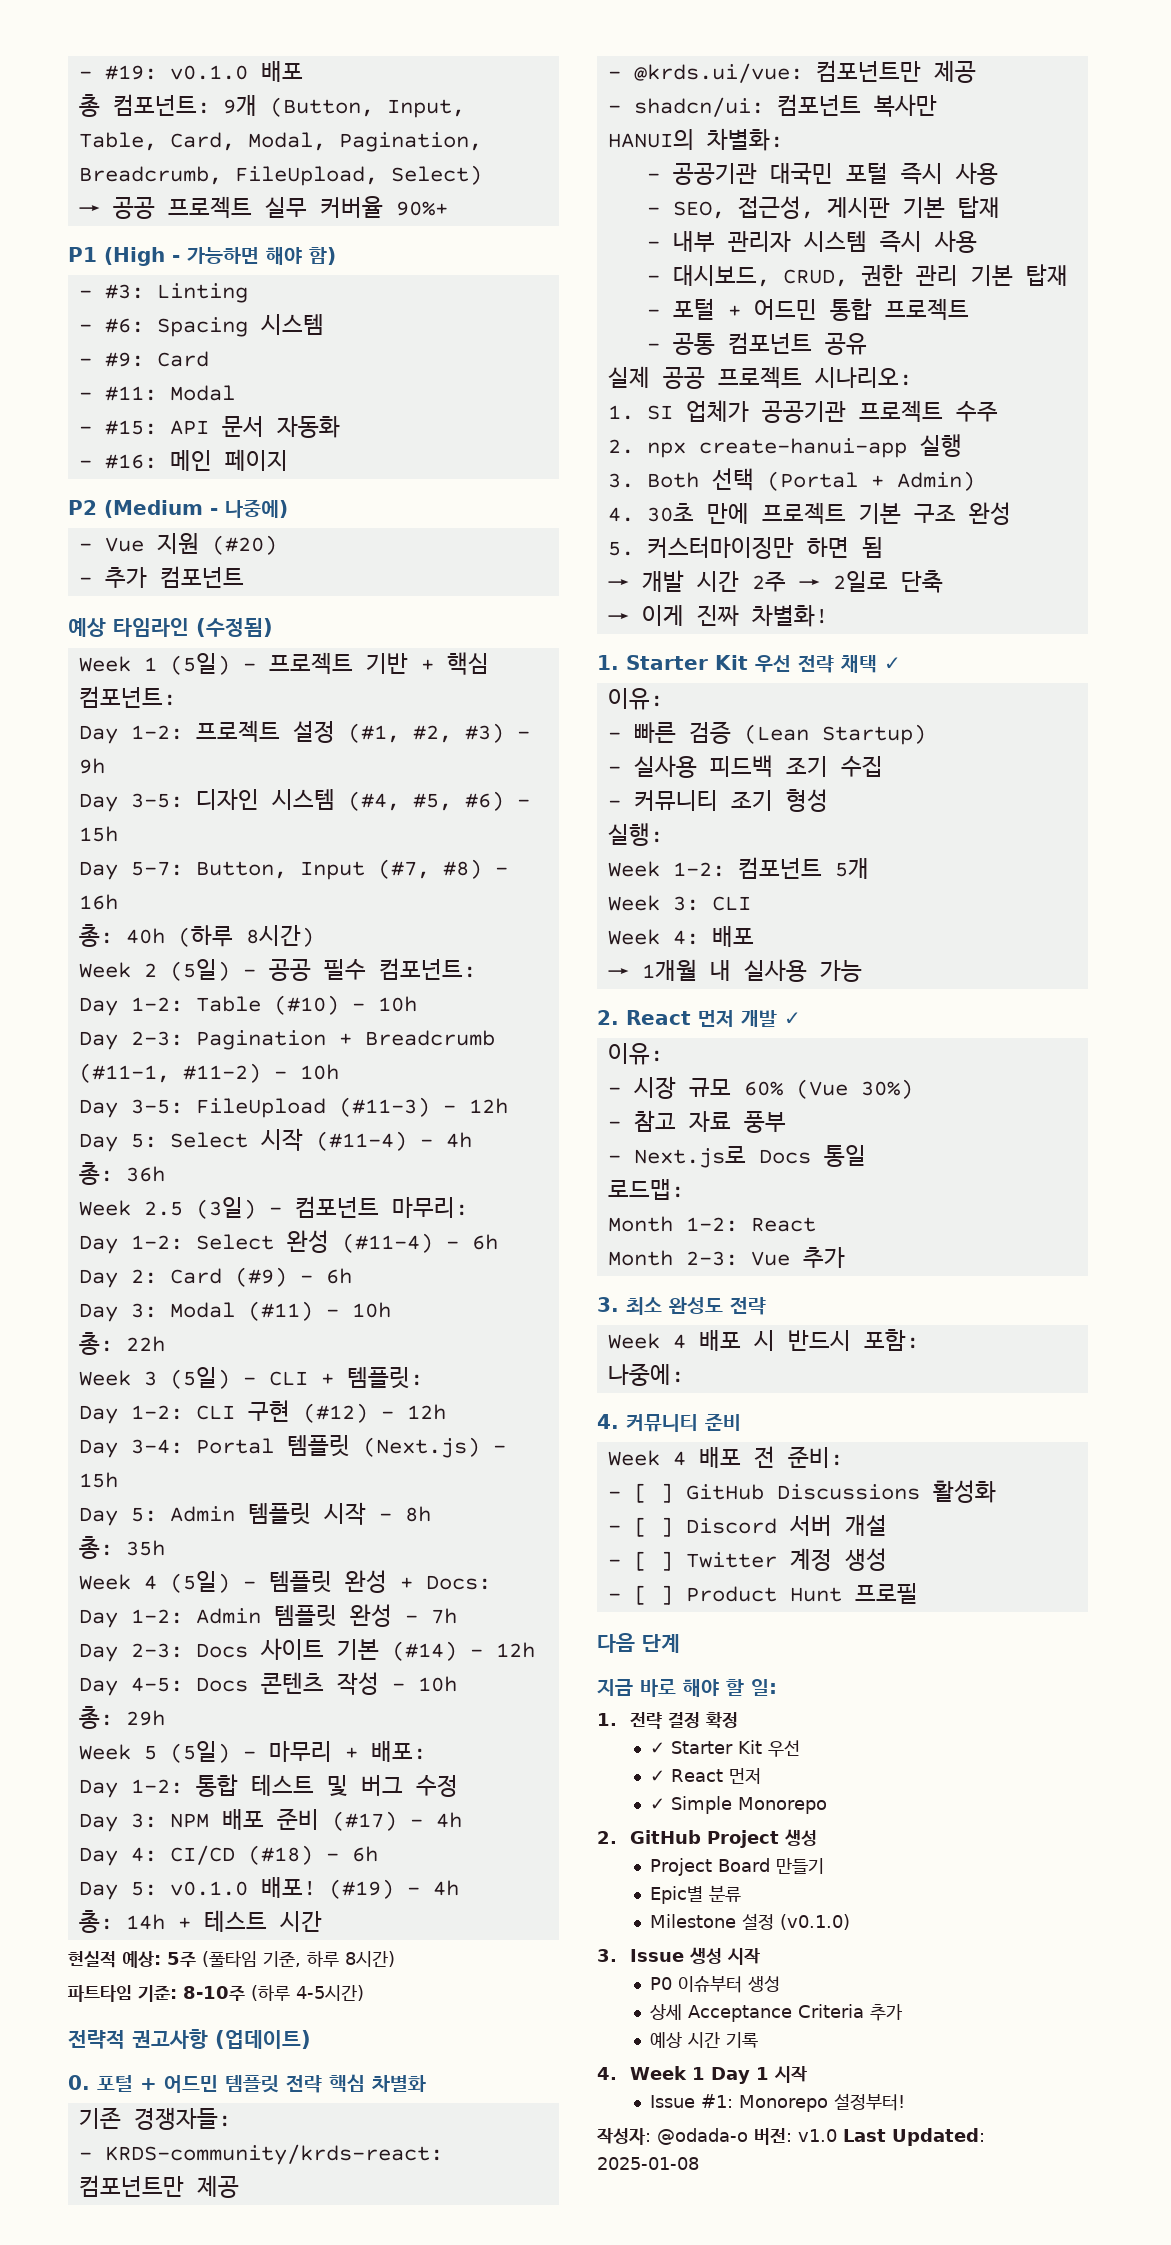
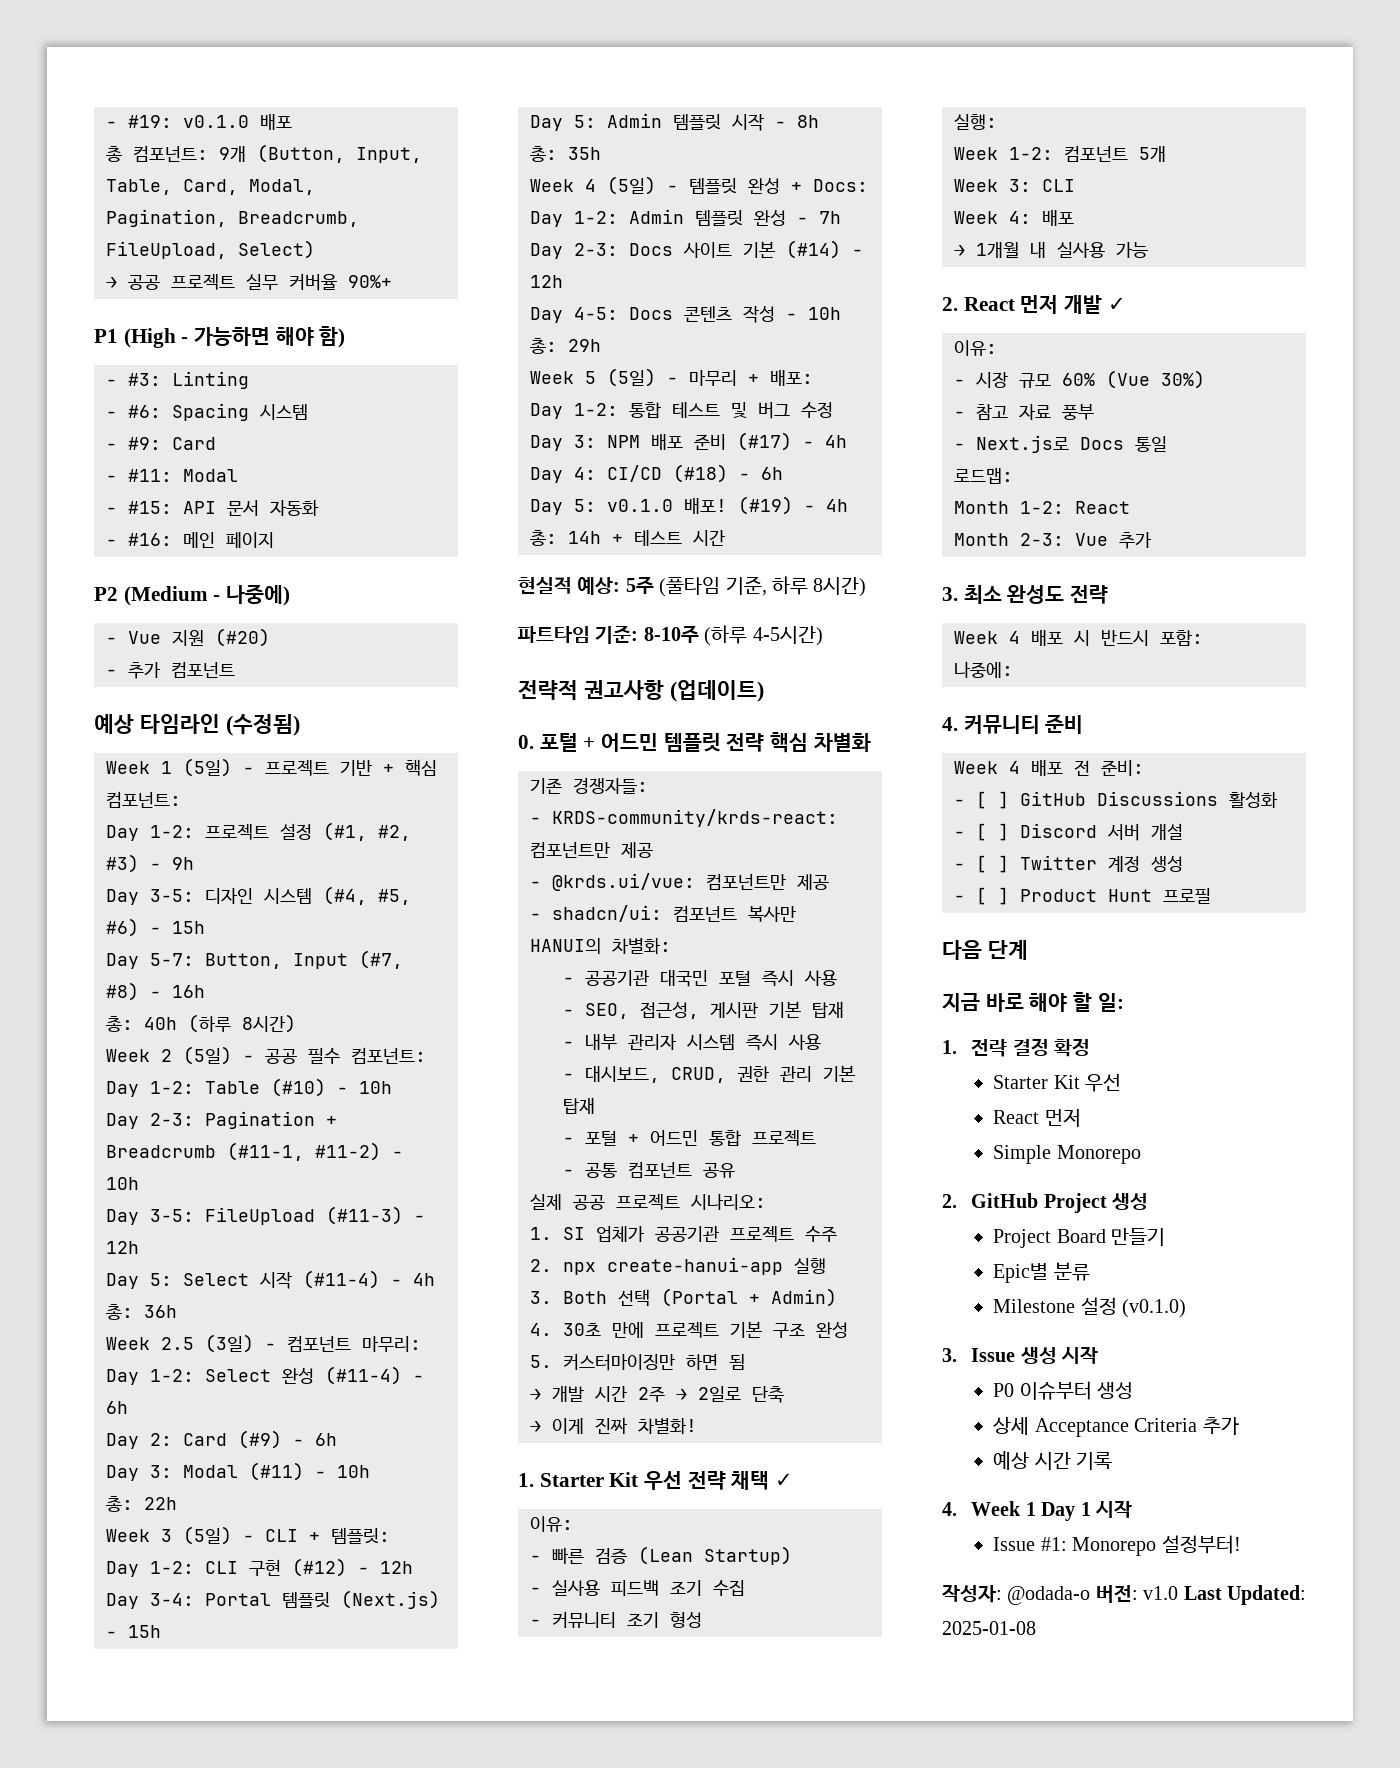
[649,1742,665,1754] ✓ -> (1091, 1047) none
[649,1770,665,1782] ✓ -> (1122, 1082) none
[649,1798,665,1810] ✓ -> (1081, 1118) none

